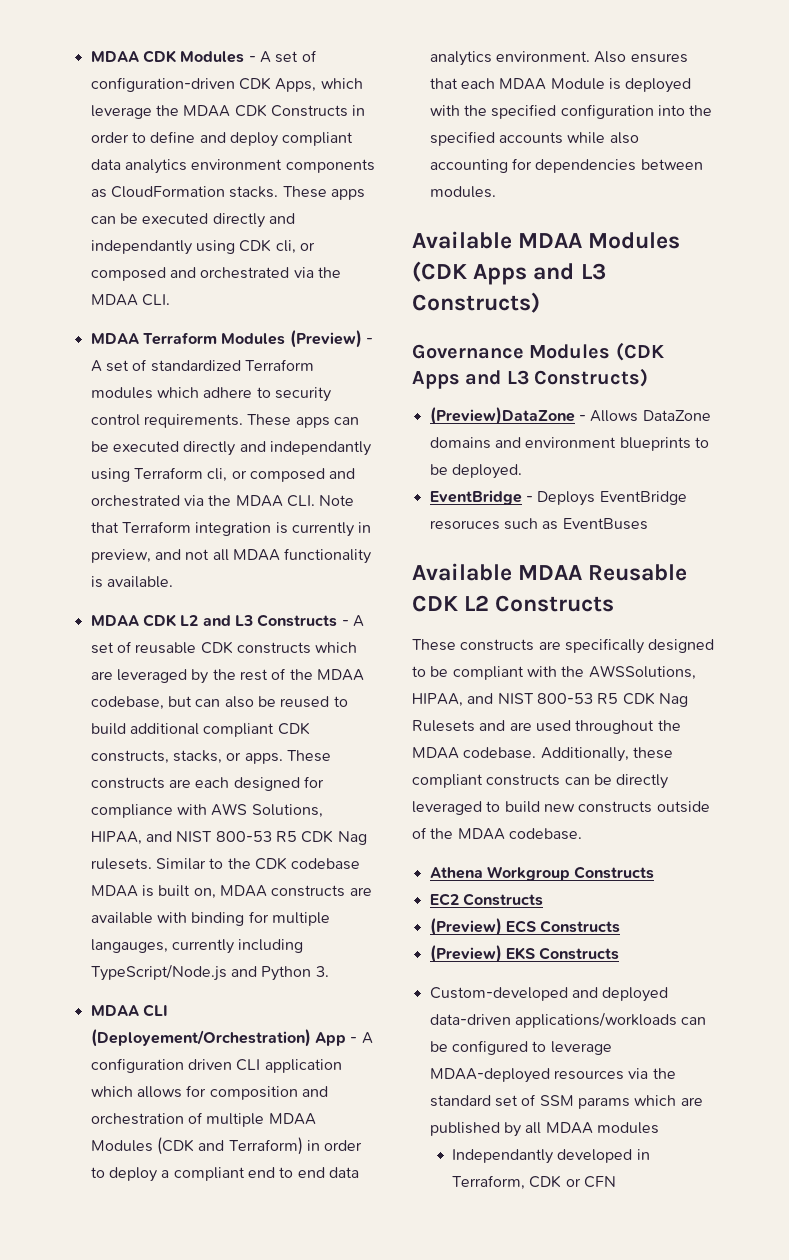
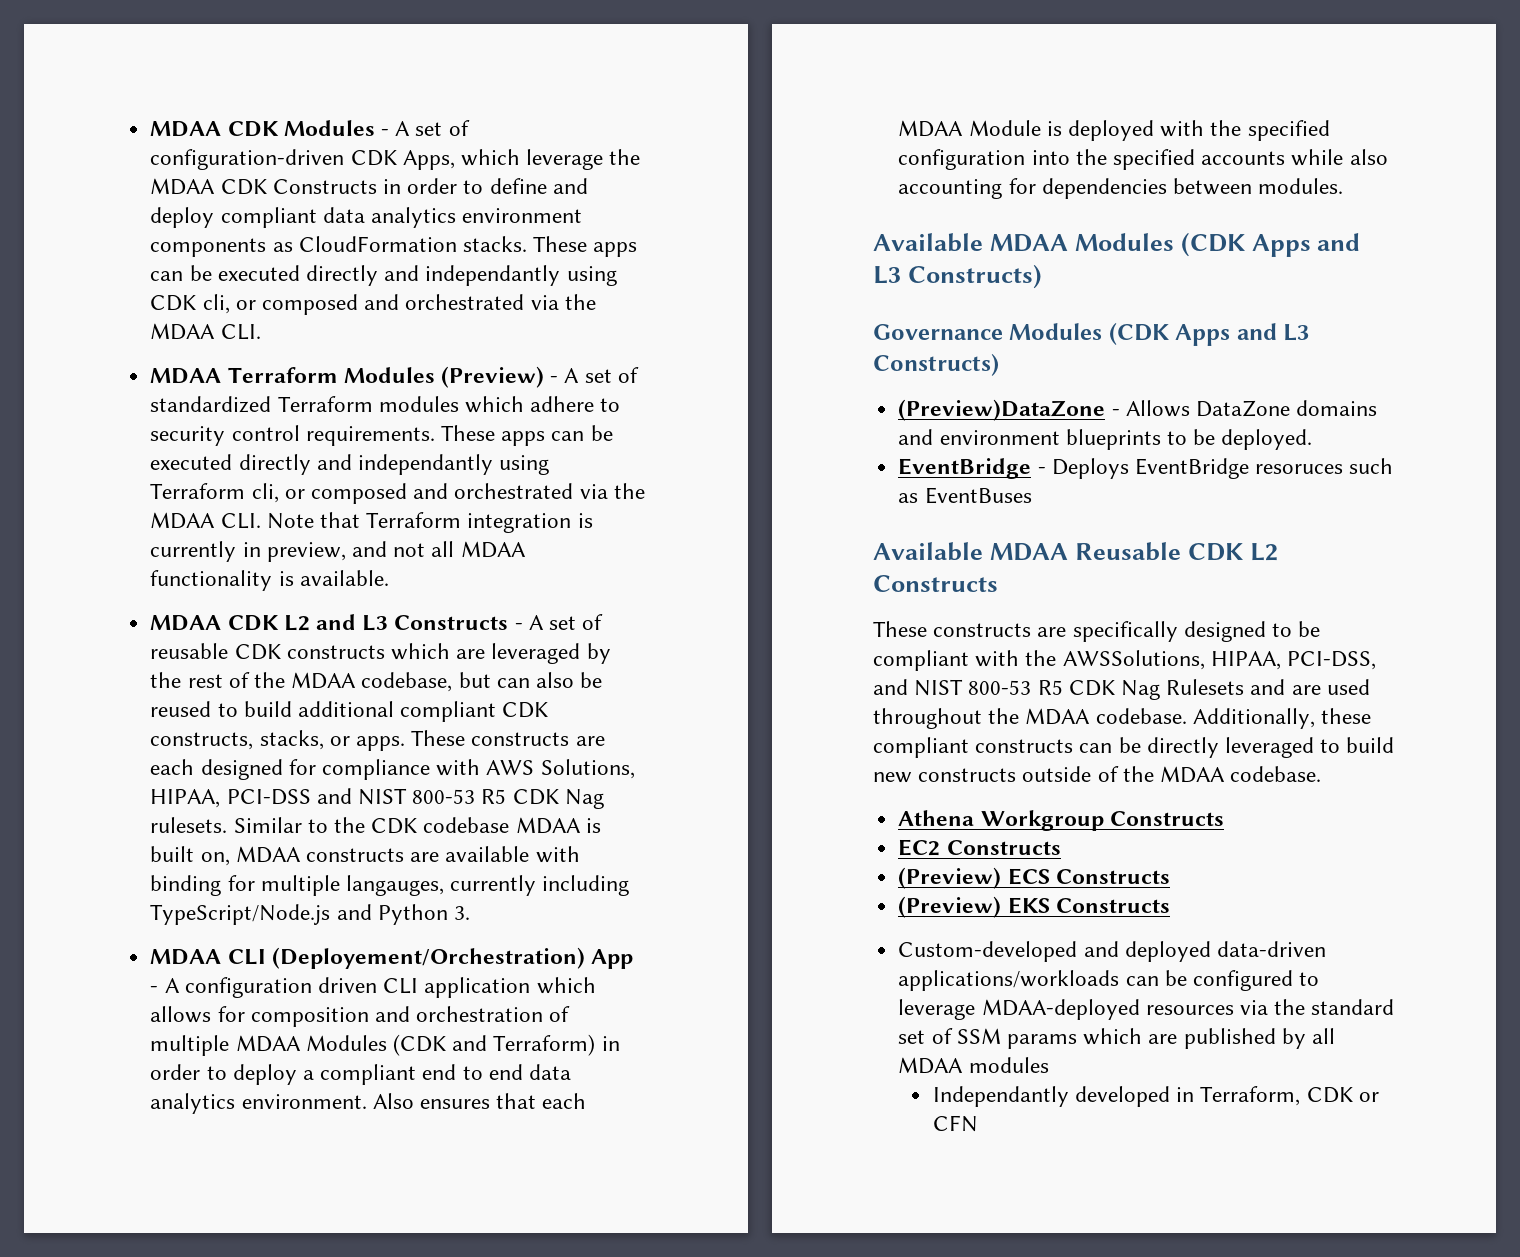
(142, 838) none -> [226,789,311,805] PCI-DSS
(463, 700) none -> [1287,651,1377,670] PCI-DSS,

